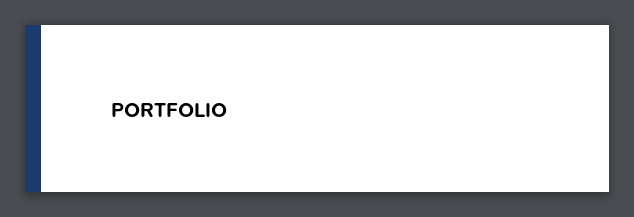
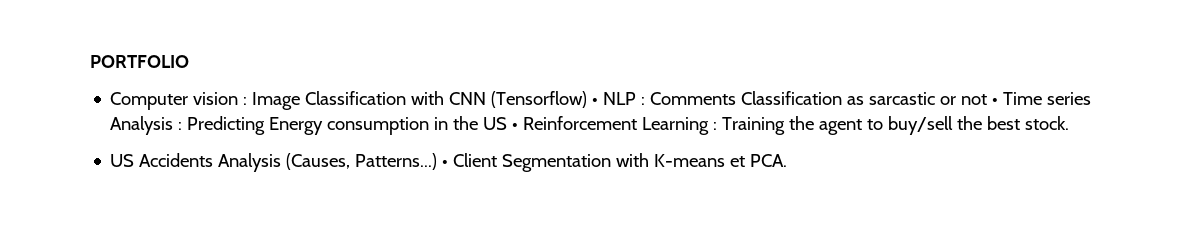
(227, 110) none -> [110,91,1092,110] [110,116,1070,135] [110,153,788,172] // Computer vision : Image Classification with CNN (Tensorflow) • NLP : Comments Classification as sarcastic or not • Time series Analysis : Predicting Energy consumption in the US • Reinforcement Learning : Training the agent to buy/sell the best stock. // US Accidents Analysis (Causes, Patterns...) • Client Segmentation with K-means et PCA.

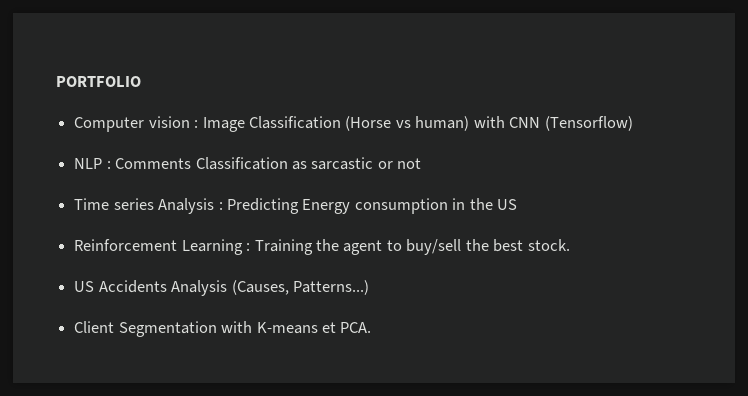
(407, 98) none -> [345,116,470,131] (Horse vs human)
[592,97,599,105] • -> (633, 123) //
[992,97,999,105] • -> (422, 163) //
[512,122,519,130] • -> (518, 204) //
[442,159,449,167] • -> (369, 287) //

